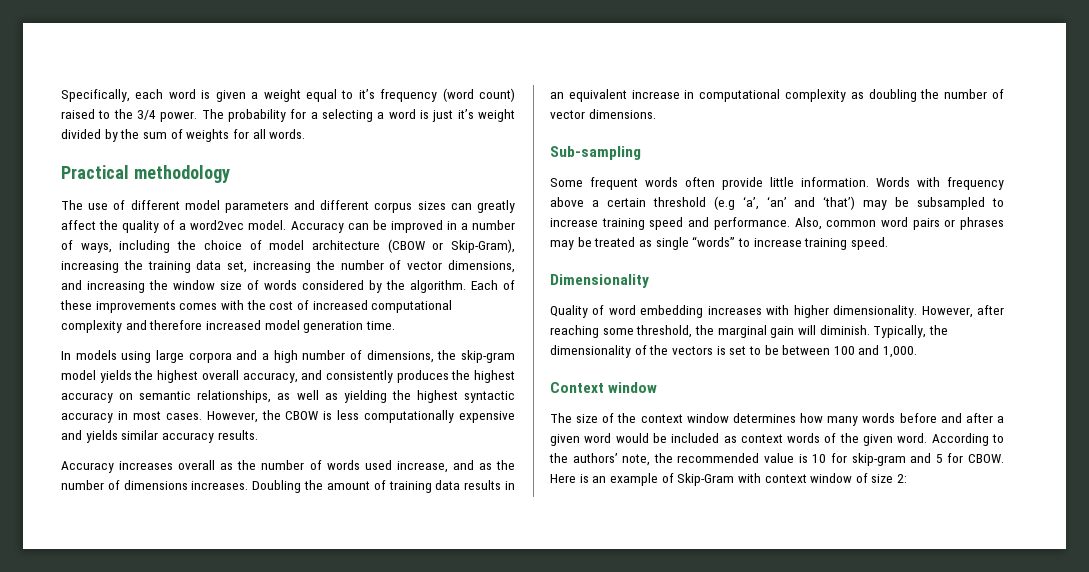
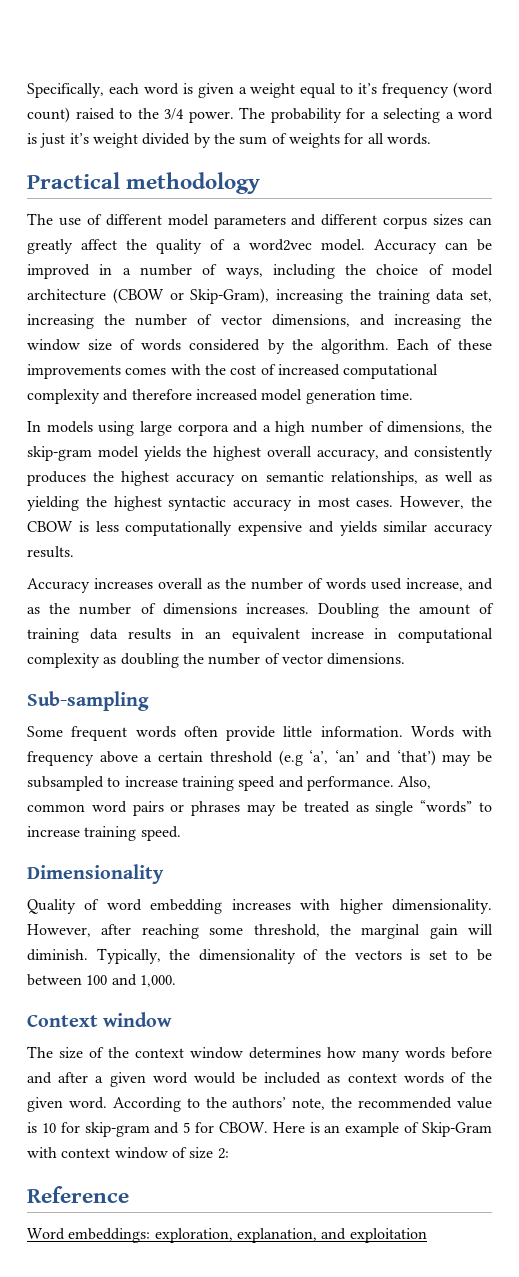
(908, 478) none -> [27,1186,129,1203] [27,1228,427,1243] // Reference // Word embeddings: exploration, explanation, and exploitation

